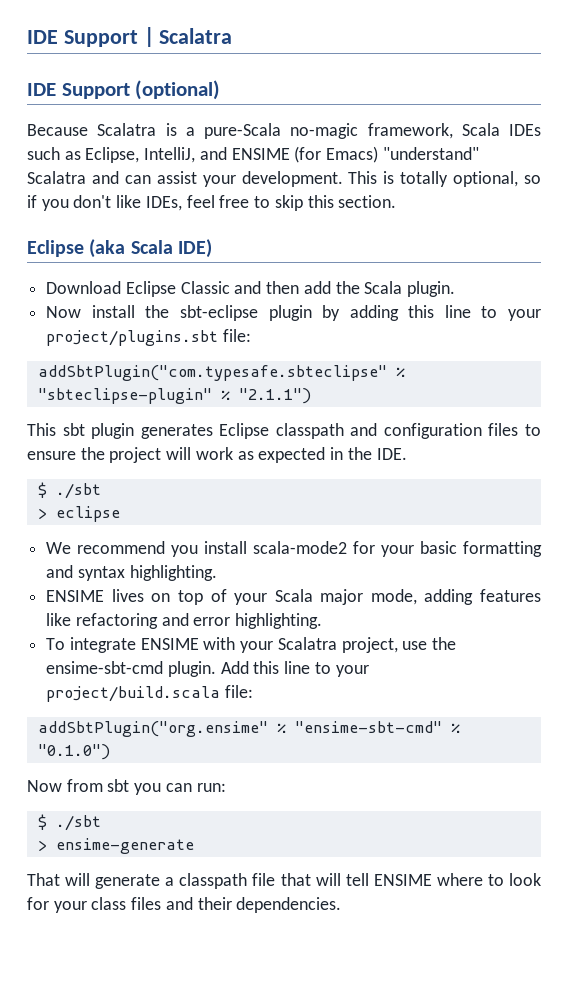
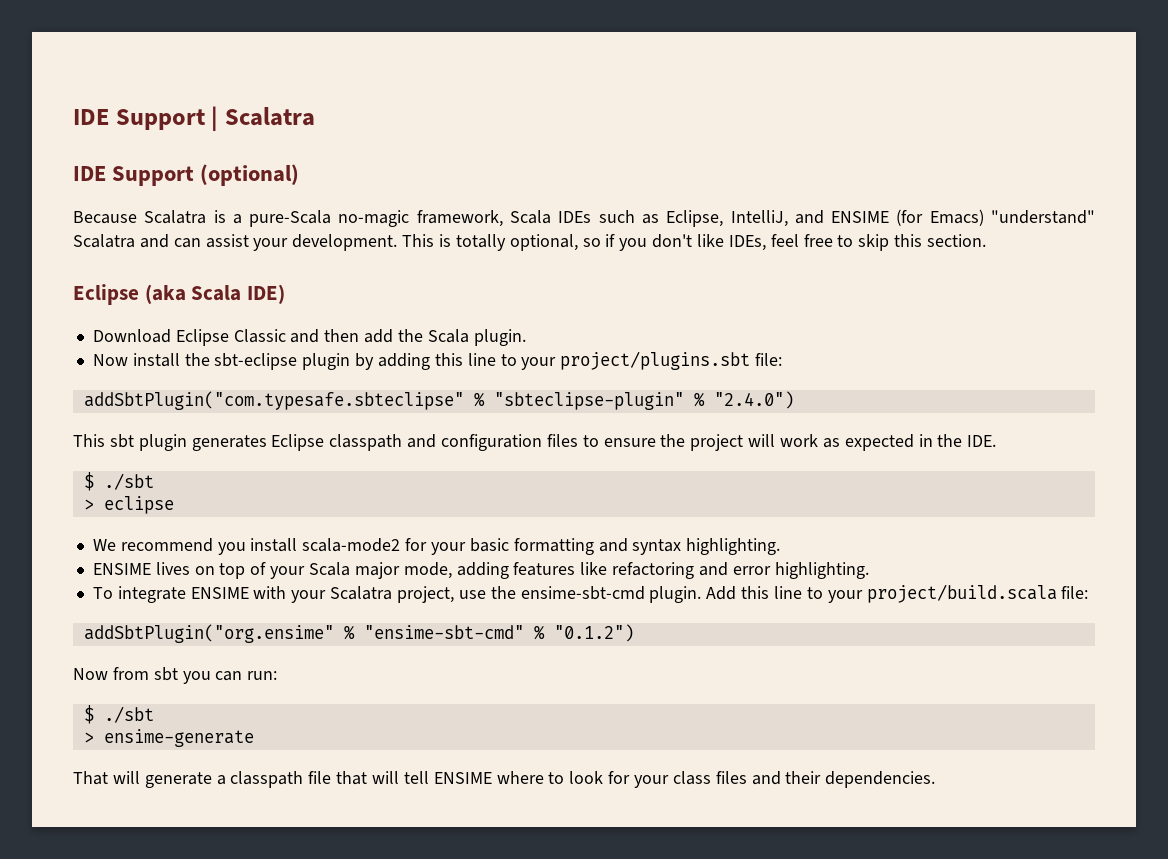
[238,388,311,404] "2.1.1") -> [713,391,794,409] "2.4.0")
[37,744,110,760] "0.1.0") -> [553,624,634,642] "0.1.2")

